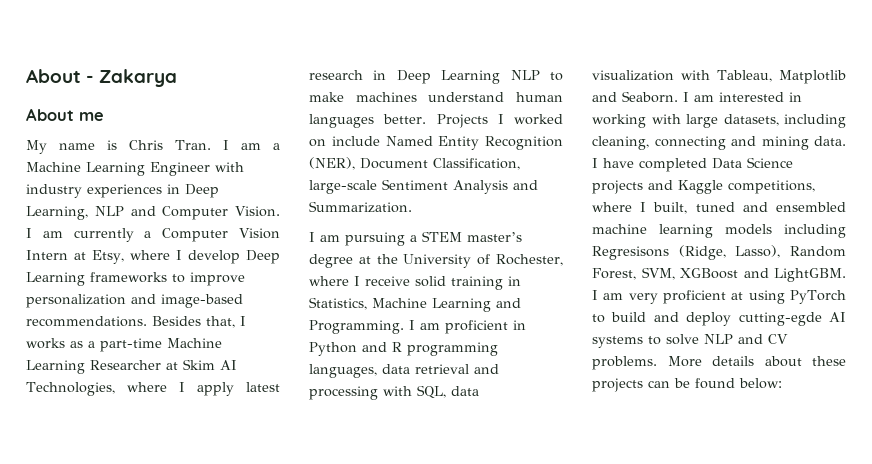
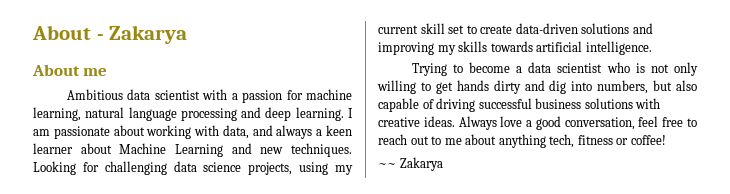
[26,140,280,154] [26,162,244,176] [26,184,219,198] [26,206,280,220] [26,228,280,242] [26,250,280,264] [26,272,245,286] [26,294,243,308] [26,316,246,328] [26,338,222,352] [26,359,237,374] [26,382,280,396] [309,70,563,84] [309,92,563,102] [309,114,563,128] [309,136,563,150] [309,157,520,170] [309,179,538,194] [309,201,412,213] [309,231,522,246] [309,254,563,268] [309,276,521,290] [309,297,521,312] [309,320,526,334] [309,342,498,356] [309,364,499,378] [309,385,479,400] [592,70,846,84] [592,91,802,103] [592,114,846,128] [592,136,846,150] [592,157,793,172] [592,180,815,194] [592,202,846,214] [592,224,846,238] [592,245,846,260] [592,267,846,282] [592,290,847,304] [592,312,846,326] [592,334,788,348] [592,356,846,370] [592,378,782,392] My name is Chris Tran. I am a Machine Learning Engineer with industry experiences in Deep Learning, NLP and Computer Vision. I am currently a Computer Vision Intern at Etsy, where I develop Deep Learning frameworks to improve personalization and image-based recommendations. Besides that, I works as a part-time Machine Learning Researcher at Skim AI Technologies, where I apply latest research in Deep Learning NLP to make machines understand human languages better. Projects I worked on include Named Entity Recognition (NER), Document Classification, large-scale Sentiment Analysis and Summarization. // I am pursuing a STEM master’s degree at the University of Rochester, where I receive solid training in Statistics, Machine Learning and Programming. I am proficient in Python and R programming languages, data retrieval and processing with SQL, data visualization with Tableau, Matplotlib and Seaborn. I am interested in working with large datasets, including cleaning, connecting and mining data. I have completed Data Science projects and Kaggle competitions, where I built, tuned and ensembled machine learning models including Regresisons (Ridge, Lasso), Random Forest, SVM, XGBoost and LightGBM. I am very proficient at using PyTorch to build and deploy cutting-egde AI systems to solve NLP and CV problems. More details about these projects can be found below: -> [66,89,353,103] [33,107,353,121] [33,125,352,139] [33,143,352,157] [33,161,353,175] [378,23,653,34] [378,41,652,55] [411,62,698,76] [377,80,697,94] [378,98,661,112] [378,116,697,130] [378,134,666,148] [378,157,443,171] Ambitious data scientist with a passion for machine learning, natural language processing and deep learning. I am passionate about working with data, and always a keen learner about Machine Learning and new techniques. Looking for challenging data science projects, using my current skill set to create data-driven solutions and improving my skills towards artificial intelligence. // Trying to become a data scientist who is not only willing to get hands dirty and dig into numbers, but also capable of driving successful business solutions with creative ideas. Always love a good conversation, feel free to reach out to me about anything tech, fitness or coffee! // ~~ Zakarya

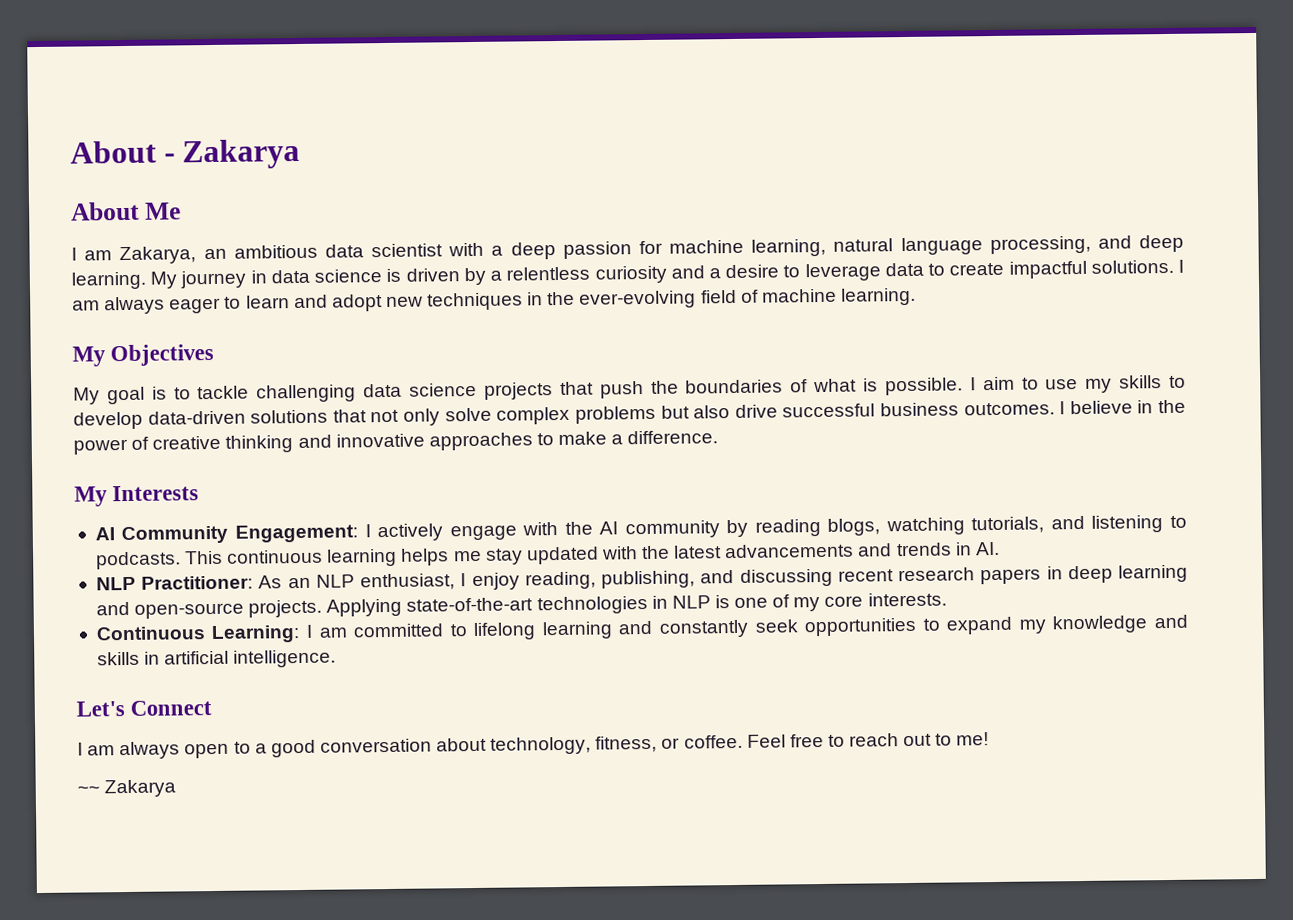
[83,68,108,76] [66,89,123,100] me // Ambitious -> [144,202,181,220] [71,244,318,265] Me // I am Zakarya, an ambitious
(238, 96) none -> [510,242,556,260] deep
[180,108,237,121] processing -> [989,235,1091,255] processing,
[347,108,353,118] [33,125,352,139] [33,143,352,157] [33,161,353,175] [378,23,653,34] [378,41,652,55] [411,62,698,76] [377,80,697,94] [378,98,661,112] [378,116,659,130] I am passionate about working with data, and always a keen learner about Machine Learning and new techniques. Looking for challenging data science projects, using my current skill set to create data-driven solutions and improving my skills towards artificial intelligence. // Trying to become a data scientist who is not only willing to get hands dirty and dig into numbers, but also capable of driving successful business solutions with creative ideas. Always love a good conversation, feel -> [150,259,1185,289] [72,287,916,315] [72,343,215,367] [73,375,1186,405] [73,399,1186,430] [73,430,719,455] [74,485,200,507] [94,515,1187,545] [95,541,1000,570] [95,564,1189,591] [95,592,947,619] [95,614,1189,644] [96,649,337,668] [76,700,213,717] [77,734,786,760] My journey in data science is driven by a relentless curiosity and a desire to leverage data to create impactful solutions. I am always eager to learn and adopt new techniques in the ever-evolving field of machine learning. // My Objectives // My goal is to tackle challenging data science projects that push the boundaries of what is possible. I aim to use my skills to develop data-driven solutions that not only solve complex problems but also drive successful business outcomes. I believe in the power of creative thinking and innovative approaches to make a difference. // My Interests // AI Community Engagement: I actively engage with the AI community by reading blogs, watching tutorials, and listening to podcasts. This continuous learning helps me stay updated with the latest advancements and trends in AI. // NLP Practitioner: As an NLP enthusiast, I enjoy reading, publishing, and discussing recent research papers in deep learning and open-source projects. Applying state-of-the-art technologies in NLP is one of my core interests. // Continuous Learning: I am committed to lifelong learning and constantly seek opportunities to expand my knowledge and skills in artificial intelligence. // Let's Connect // I am always open to a good conversation about technology, fitness, or coffee. Feel
[444,134,666,148] me about anything tech, fitness or coffee! -> [956,732,990,746] me!

